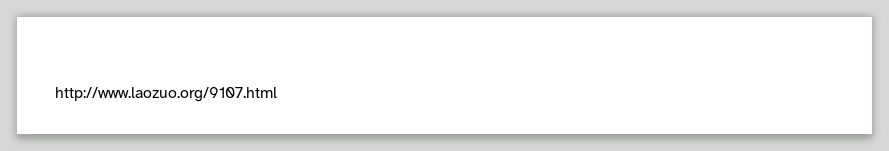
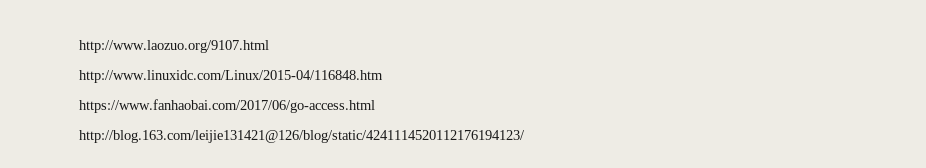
(277, 94) none -> [79,70,383,83] [79,99,375,113] [79,130,525,143] // http://www.linuxidc.com/Linux/2015-04/116848.htm // https://www.fanhaobai.com/2017/06/go-access.html // http://blog.163.com/leijie131421@126/blog/static/4241114520112176194123/

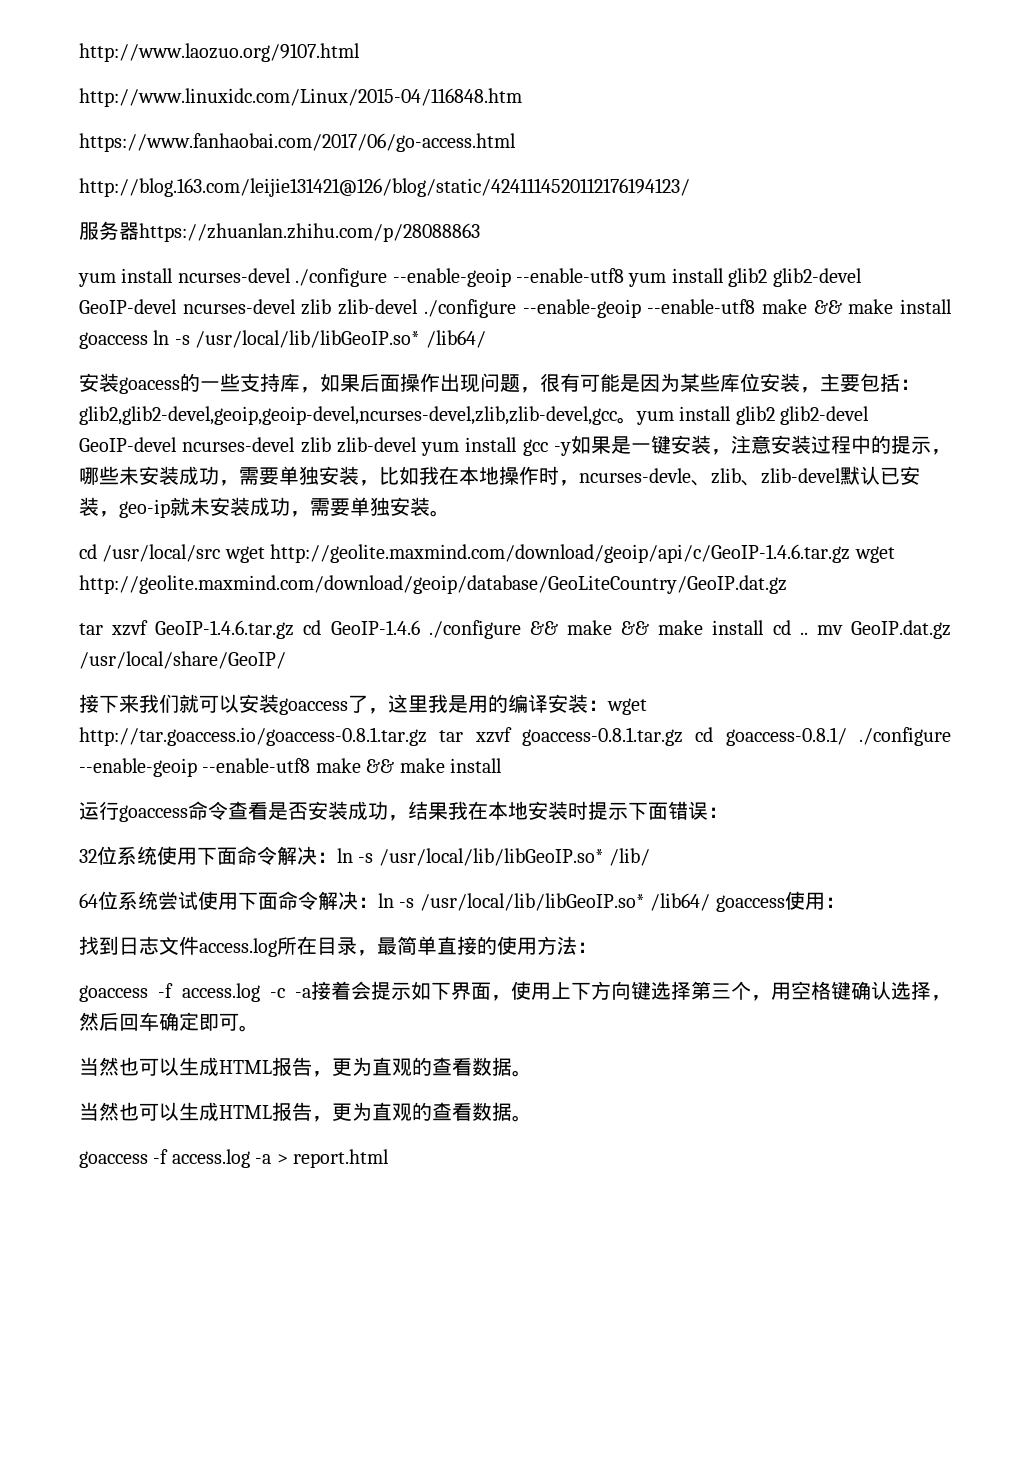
(525, 136) none -> [79,221,480,242] [78,268,862,287] [79,299,953,318] [79,330,486,349] [79,373,920,394] [79,406,870,425] [79,435,951,456] [79,466,920,486] [79,497,450,518] [79,544,895,563] [79,575,787,594] [79,620,951,639] [79,651,286,669] [79,694,647,715] [79,727,952,746] [79,758,502,777] [79,801,728,822] [79,846,651,866] [79,891,845,912] [79,936,597,957] [79,981,951,1002] [79,1012,259,1032] [79,1057,532,1077] [79,1102,532,1122] [79,1149,389,1168] // 服务器https://zhuanlan.zhihu.com/p/28088863 // yum install ncurses-devel ./configure --enable-geoip --enable-utf8 yum install glib2 glib2-devel GeoIP-devel ncurses-devel zlib zlib-devel ./configure --enable-geoip --enable-utf8 make && make install goaccess ln -s /usr/local/lib/libGeoIP.so* /lib64/ // 安装goacess的一些支持库，如果后面操作出现问题，很有可能是因为某些库位安装，主要包括：glib2,glib2-devel,geoip,geoip-devel,ncurses-devel,zlib,zlib-devel,gcc。yum install glib2 glib2-devel GeoIP-devel ncurses-devel zlib zlib-devel yum install gcc -y如果是一键安装，注意安装过程中的提示，哪些未安装成功，需要单独安装，比如我在本地操作时，ncurses-devle、zlib、zlib-devel默认已安装，geo-ip就未安装成功，需要单独安装。 // cd /usr/local/src wget http://geolite.maxmind.com/download/geoip/api/c/GeoIP-1.4.6.tar.gz wget http://geolite.maxmind.com/download/geoip/database/GeoLiteCountry/GeoIP.dat.gz // tar xzvf GeoIP-1.4.6.tar.gz cd GeoIP-1.4.6 ./configure && make && make install cd .. mv GeoIP.dat.gz /usr/local/share/GeoIP/ // 接下来我们就可以安装goaccess了，这里我是用的编译安装：wget http://tar.goaccess.io/goaccess-0.8.1.tar.gz tar xzvf goaccess-0.8.1.tar.gz cd goaccess-0.8.1/ ./configure --enable-geoip --enable-utf8 make && make install // 运行goaccess命令查看是否安装成功，结果我在本地安装时提示下面错误： // 32位系统使用下面命令解决：ln -s /usr/local/lib/libGeoIP.so* /lib/ // 64位系统尝试使用下面命令解决：ln -s /usr/local/lib/libGeoIP.so* /lib64/ goaccess使用： // 找到日志文件access.log所在目录，最简单直接的使用方法： // goaccess -f access.log -c -a接着会提示如下界面，使用上下方向键选择第三个，用空格键确认选择，然后回车确定即可。 // 当然也可以生成HTML报告，更为直观的查看数据。 // 当然也可以生成HTML报告，更为直观的查看数据。 // goaccess -f access.log -a > report.html

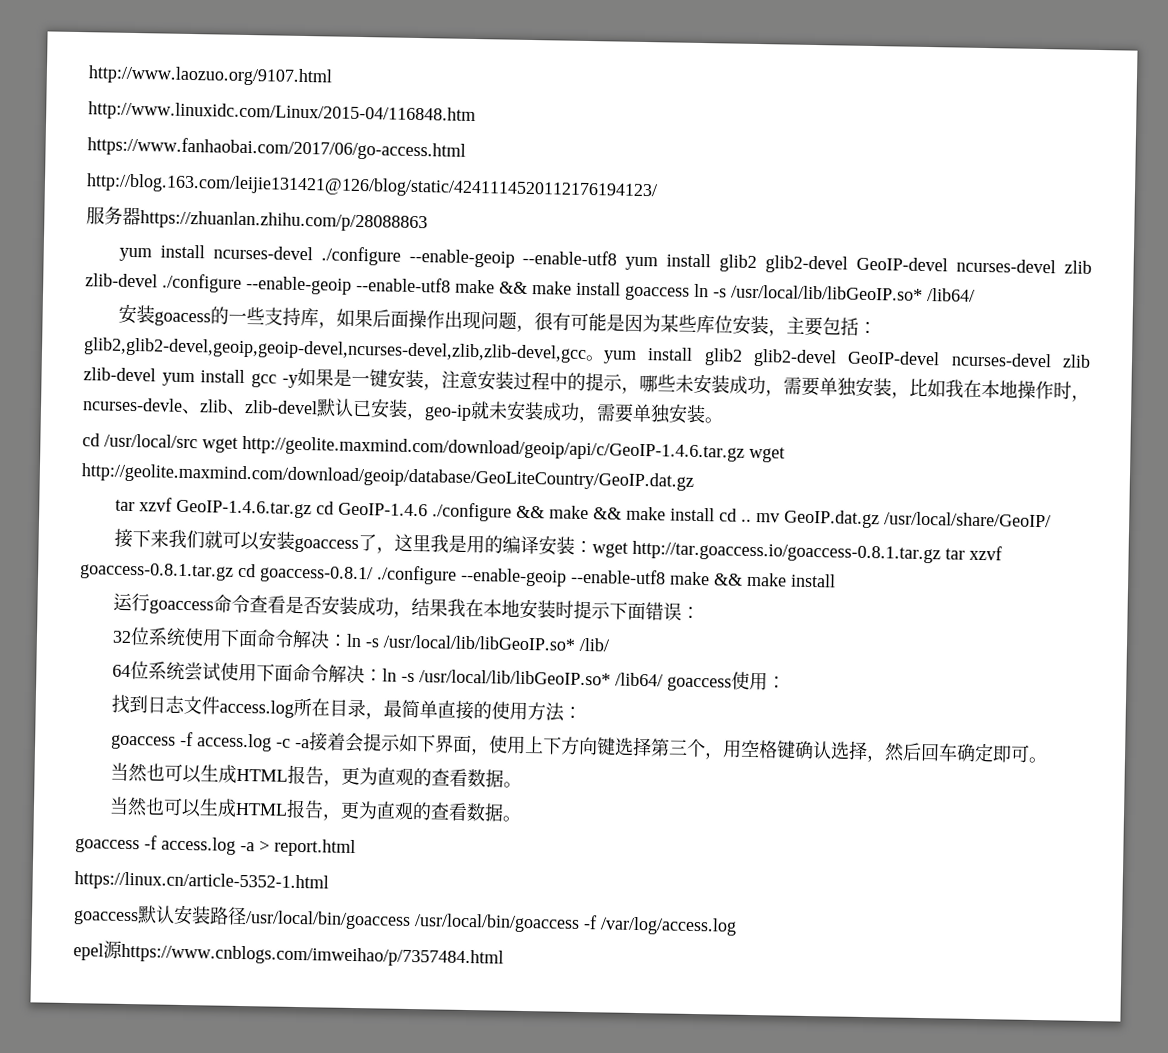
(389, 1158) none -> [74,871,329,893] [73,904,737,936] [73,940,504,968] // https://linux.cn/article-5352-1.html // goaccess默认安装路径/usr/local/bin/goaccess /usr/local/bin/goaccess -f /var/log/access.log // epel源https://www.cnblogs.com/imweihao/p/7357484.html

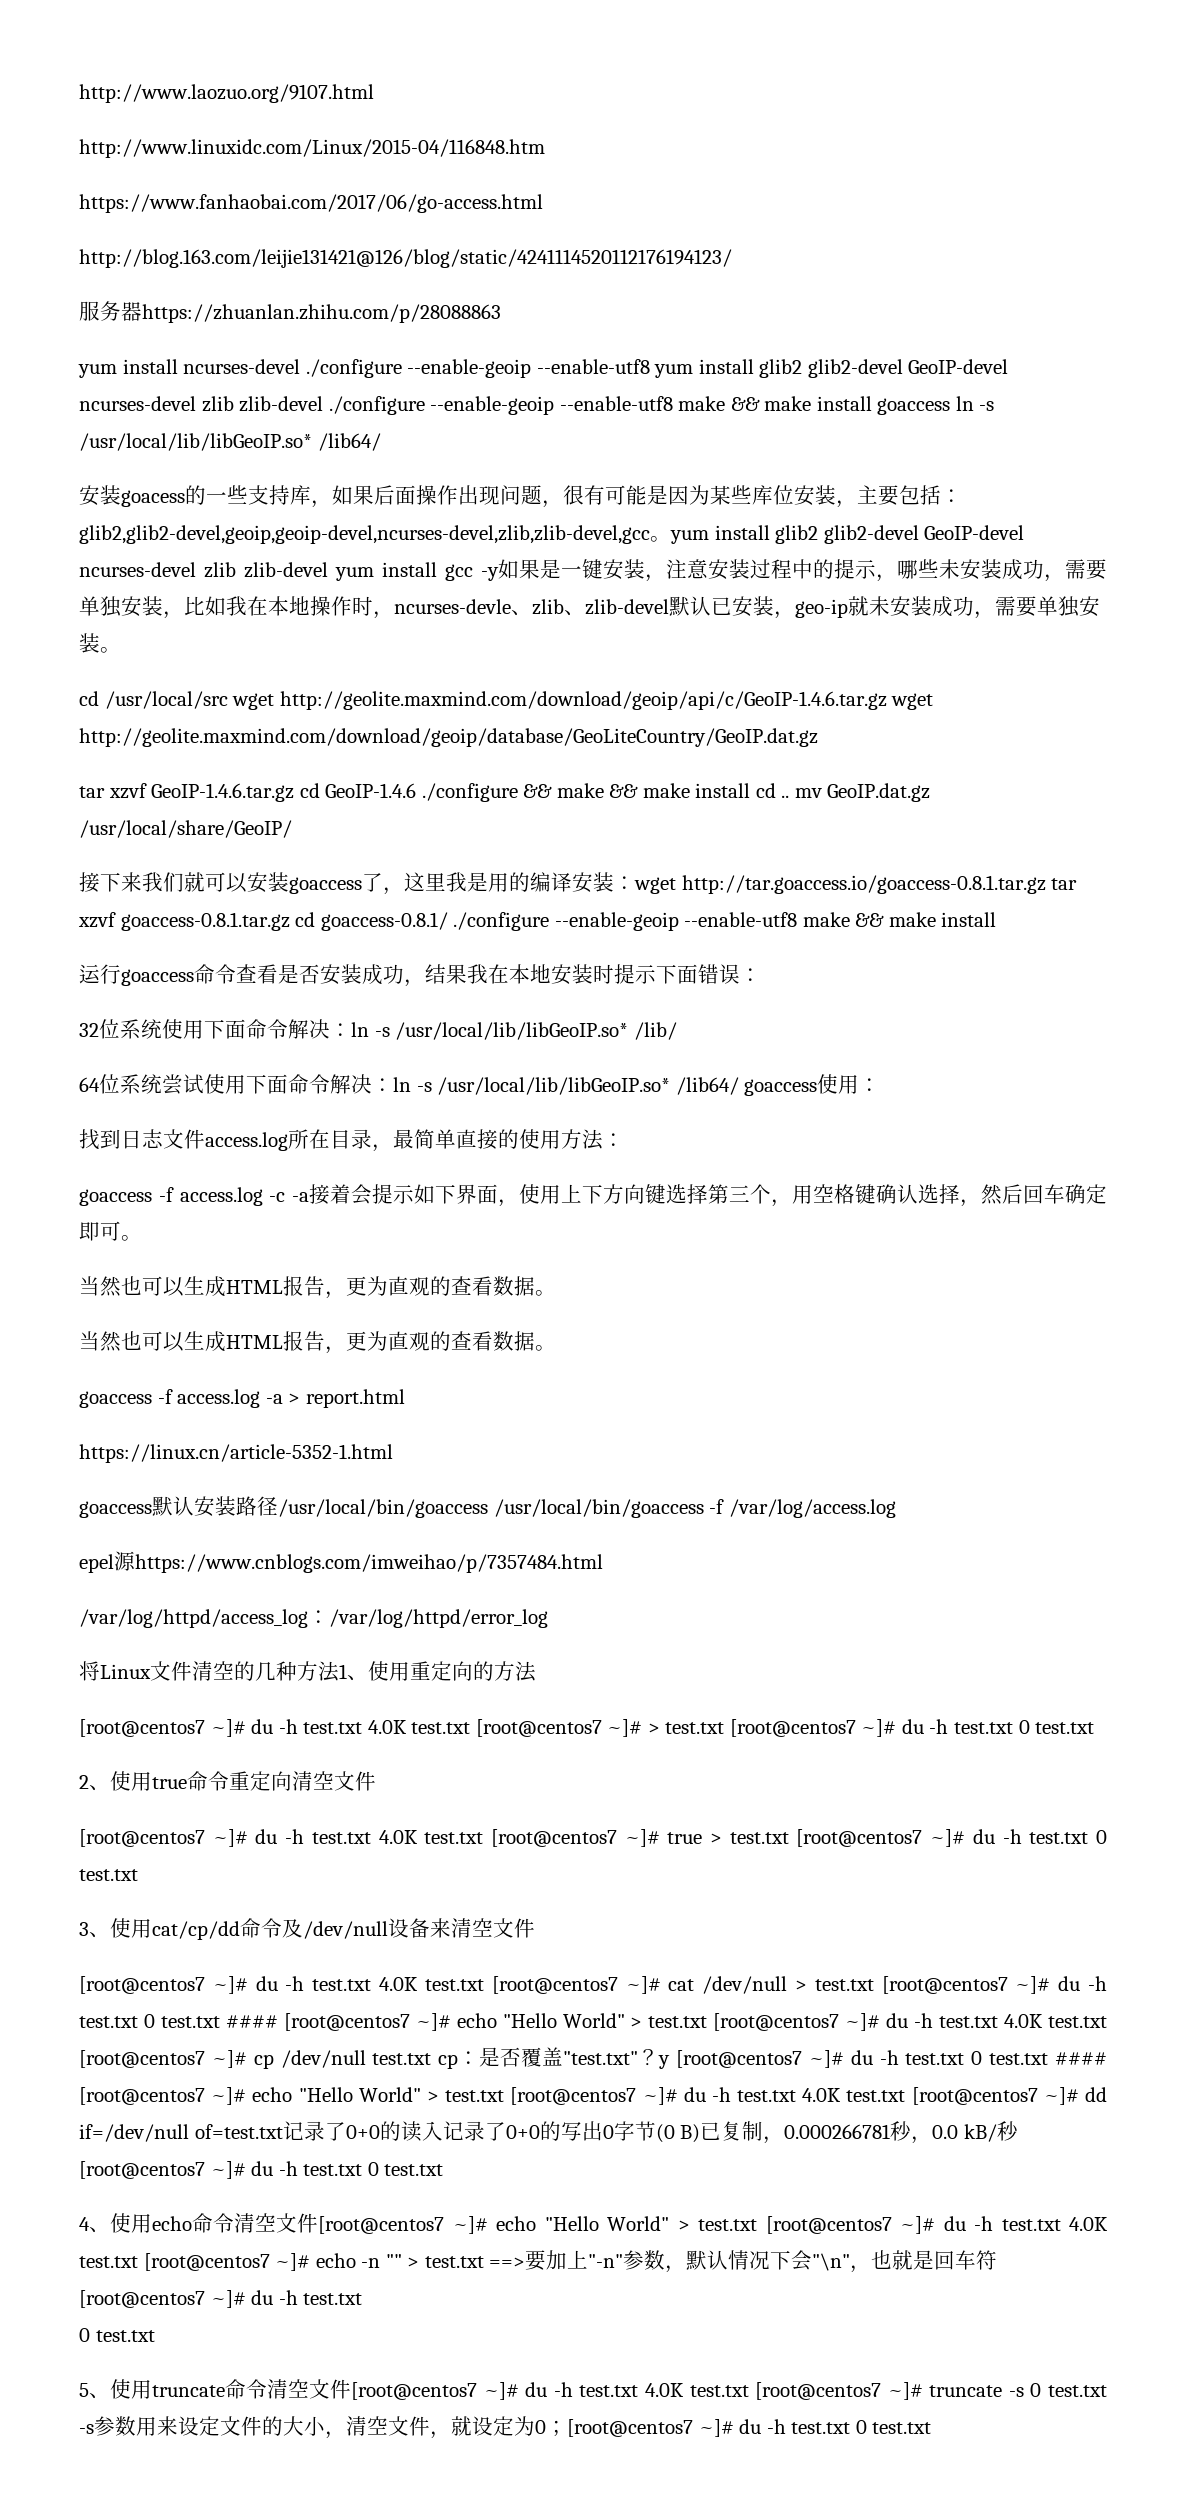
(504, 955) none -> [79,1609,548,1628] [79,1661,536,1682] [79,1719,1095,1737] [79,1771,376,1791] [79,1829,1108,1847] [79,1869,138,1881] [79,1918,535,1940] [79,1976,1107,1994] [79,2013,1108,2031] [79,2047,1107,2069] [79,2087,1107,2105] [79,2121,1018,2144] [79,2161,444,2179] [79,2213,1108,2234] [79,2250,998,2273] [79,2290,363,2308] [79,2328,155,2342] [79,2379,1108,2400] [79,2416,932,2439] // /var/log/httpd/access_log：/var/log/httpd/error_log // 将Linux文件清空的几种方法1、使用重定向的方法 // [root@centos7 ~]# du -h test.txt 4.0K test.txt [root@centos7 ~]# > test.txt [root@centos7 ~]# du -h test.txt 0 test.txt // 2、使用true命令重定向清空文件 // [root@centos7 ~]# du -h test.txt 4.0K test.txt [root@centos7 ~]# true > test.txt [root@centos7 ~]# du -h test.txt 0 test.txt // 3、使用cat/cp/dd命令及/dev/null设备来清空文件 // [root@centos7 ~]# du -h test.txt 4.0K test.txt [root@centos7 ~]# cat /dev/null > test.txt [root@centos7 ~]# du -h test.txt 0 test.txt #### [root@centos7 ~]# echo "Hello World" > test.txt [root@centos7 ~]# du -h test.txt 4.0K test.txt [root@centos7 ~]# cp /dev/null test.txt cp：是否覆盖"test.txt"？y [root@centos7 ~]# du -h test.txt 0 test.txt #### [root@centos7 ~]# echo "Hello World" > test.txt [root@centos7 ~]# du -h test.txt 4.0K test.txt [root@centos7 ~]# dd if=/dev/null of=test.txt记录了0+0的读入记录了0+0的写出0字节(0 B)已复制，0.000266781秒，0.0 kB/秒[root@centos7 ~]# du -h test.txt 0 test.txt // 4、使用echo命令清空文件[root@centos7 ~]# echo "Hello World" > test.txt [root@centos7 ~]# du -h test.txt 4.0K test.txt [root@centos7 ~]# echo -n "" > test.txt ==>要加上"-n"参数，默认情况下会"\n"，也就是回车符[root@centos7 ~]# du -h test.txt // 0 test.txt // 5、使用truncate命令清空文件[root@centos7 ~]# du -h test.txt 4.0K test.txt [root@centos7 ~]# truncate -s 0 test.txt -s参数用来设定文件的大小，清空文件，就设定为0；[root@centos7 ~]# du -h test.txt 0 test.txt

